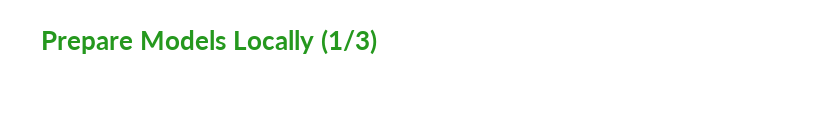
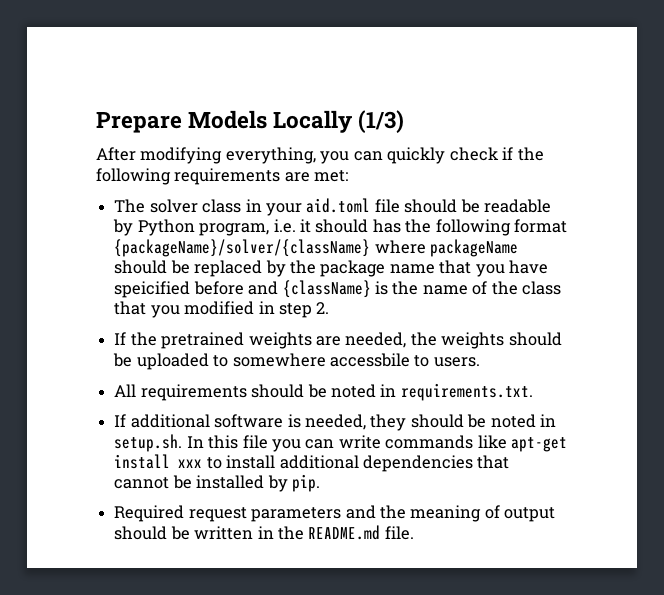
(378, 42) none -> [96,147,544,164] [96,168,349,185] [114,198,552,216] [113,219,568,236] [114,239,519,257] [114,260,549,277] [114,280,562,298] [114,301,330,318] [114,332,562,349] [113,353,480,370] [114,383,533,401] [114,414,557,431] [114,434,568,452] [114,454,510,472] [114,474,320,492] [114,505,556,522] [114,525,414,540] // After modifying everything, you can quickly check if the following requirements are met: // The solver class in your aid.toml file should be readable by Python program, i.e. it should has the following format {packageName}/solver/{className} where packageName should be replaced by the package name that you have speicified before and {className} is the name of the class that you modified in step 2. // If the pretrained weights are needed, the weights should be uploaded to somewhere accessbile to users. // All requirements should be noted in requirements.txt. // If additional software is needed, they should be noted in setup.sh. In this file you can write commands like apt-get install xxx to install additional dependencies that cannot be installed by pip. // Required request parameters and the meaning of output should be written in the README.md file.

